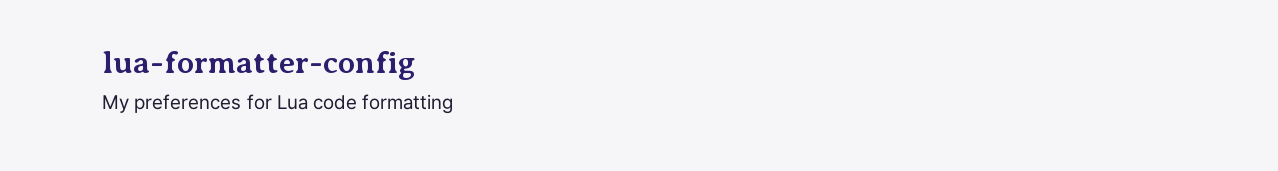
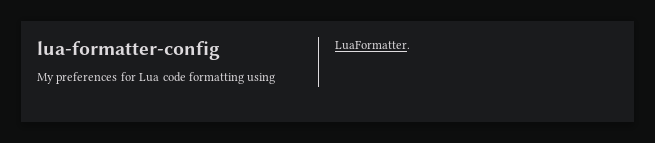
(454, 104) none -> [247,73,276,84] [335,40,410,50] using LuaFormatter.

